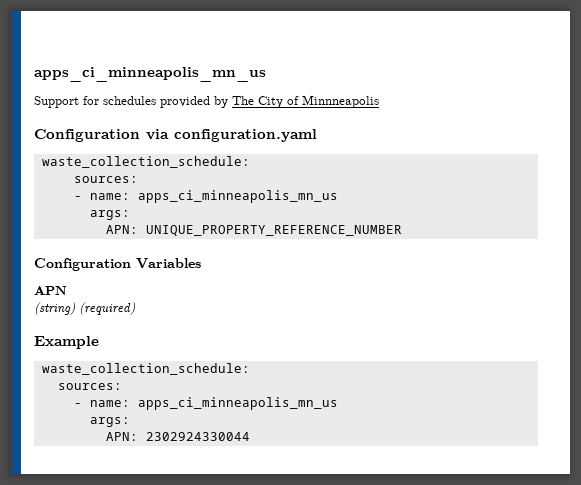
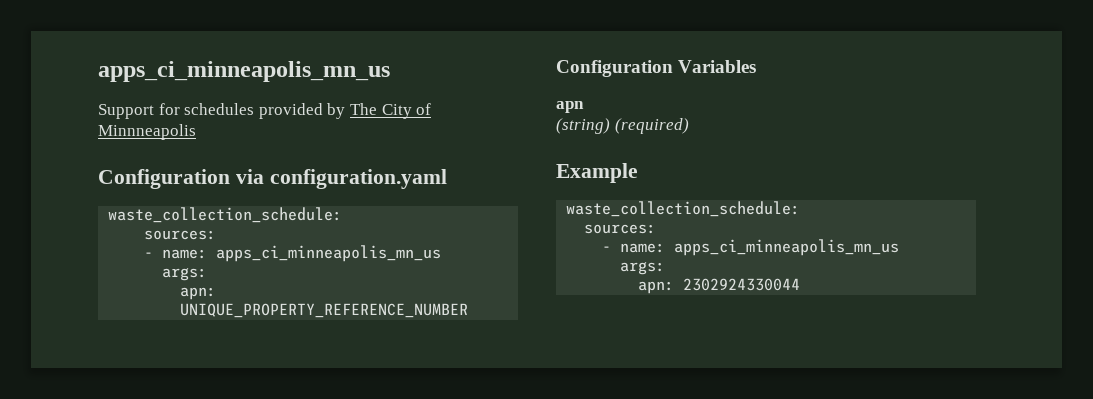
[105,225,138,234] APN: -> [180,287,217,300] apn:
[34,286,67,295] APN -> [556,101,584,113] apn
[105,432,138,441] APN: -> [638,281,675,294] apn:

